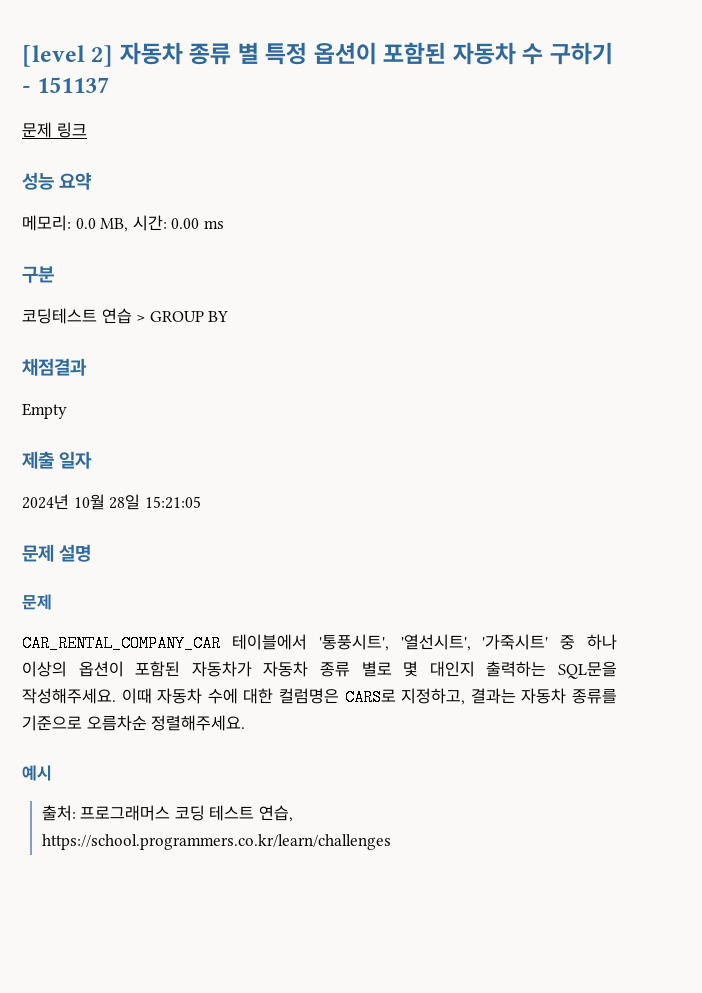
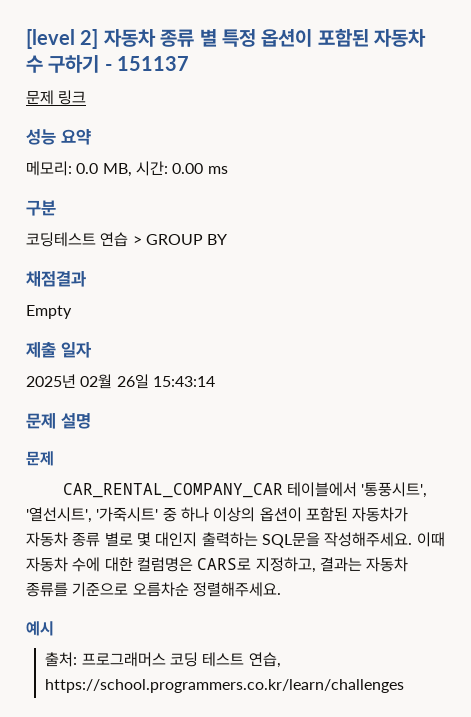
[22,494,201,510] 2024년 10월 28일 15:21:05 -> [26,374,215,389] 2025년 02월 26일 15:43:14

